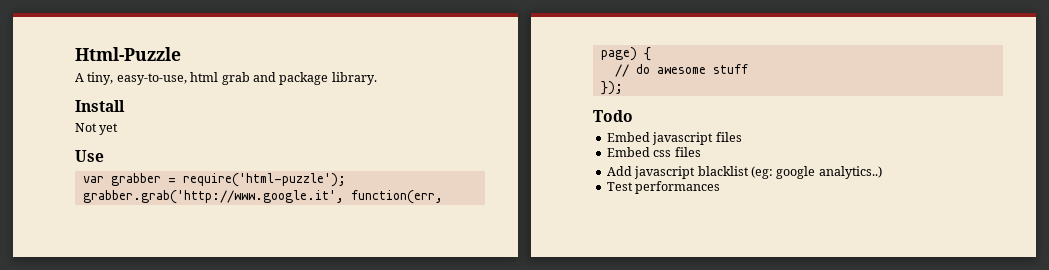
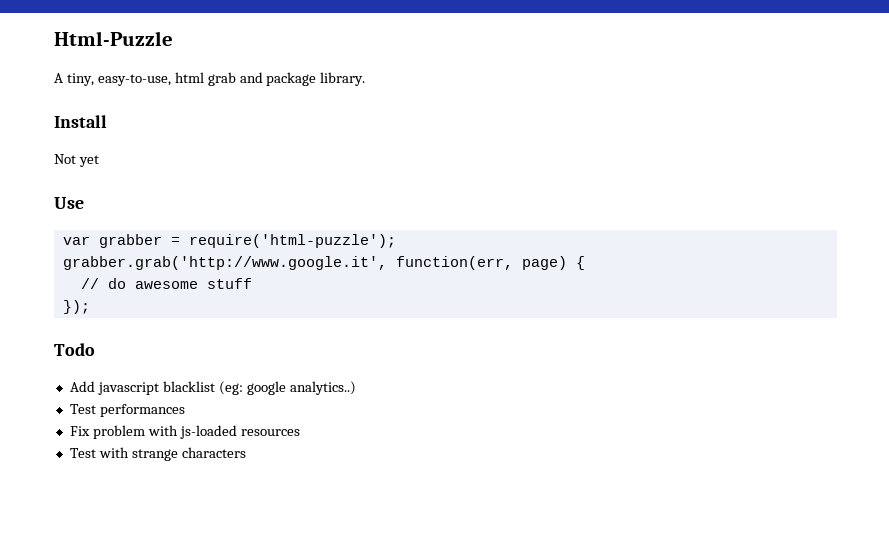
[606,132,742,145] [606,147,701,157] // Embed javascript files // Embed css files -> (95, 349) none
(721, 187) none -> [69,425,300,439] [69,447,246,461] // Fix problem with js-loaded resources // Test with strange characters

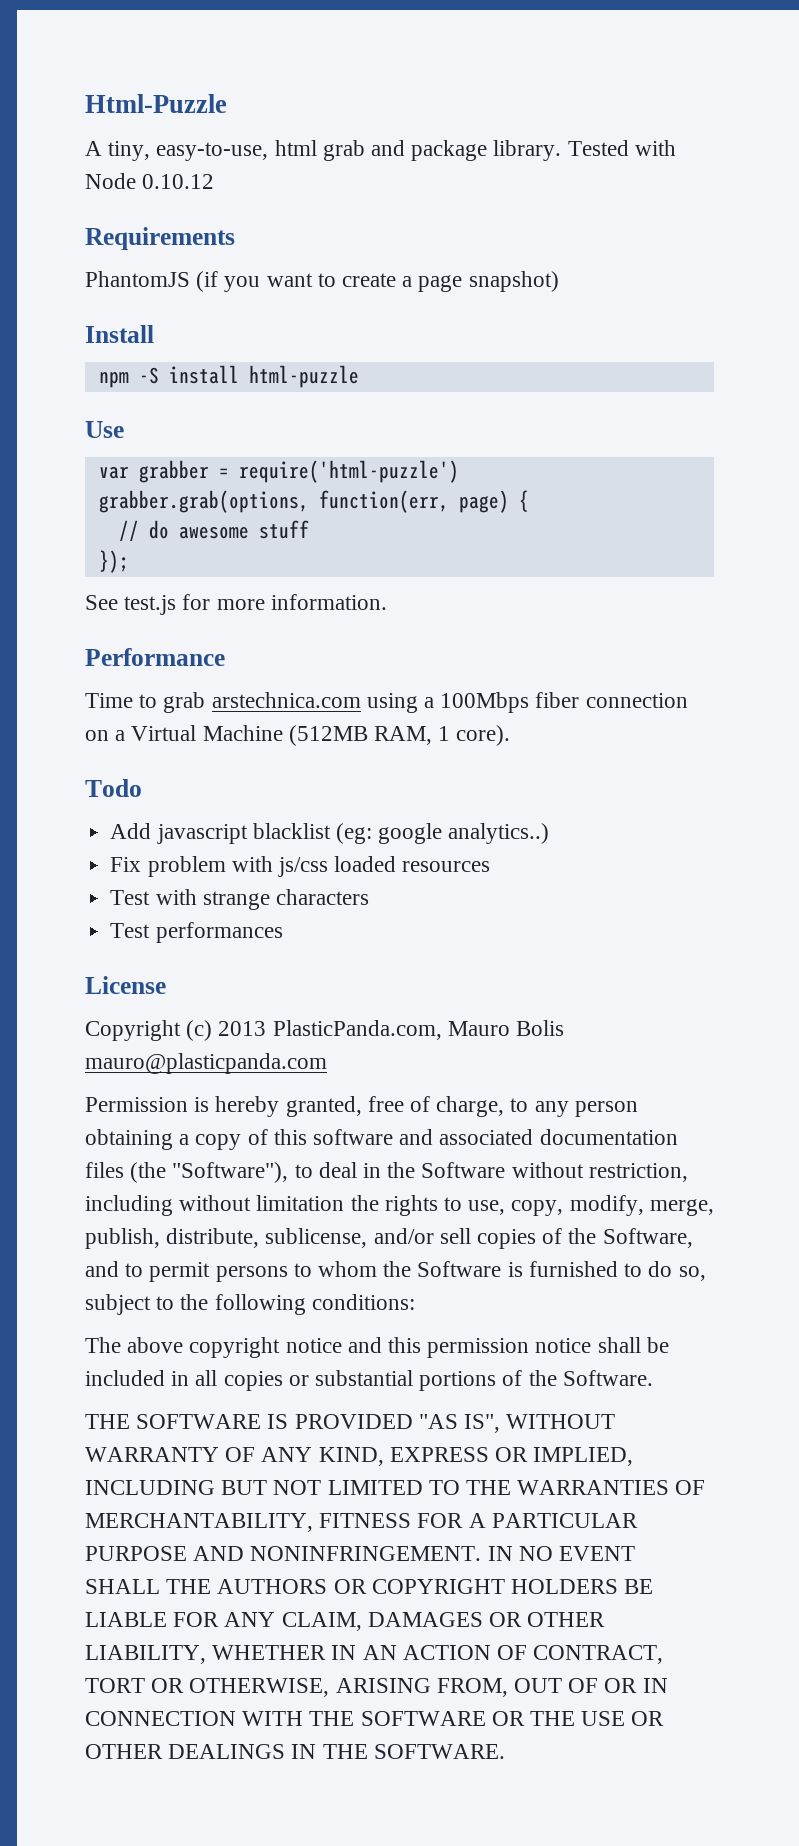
[54,115,107,128] [54,154,99,167] // Install // Not yet -> [567,140,676,156] [85,173,215,189] [85,227,235,250] [85,271,559,292] [85,325,154,343] [98,365,359,388] Tested with Node 0.10.12 // Requirements // PhantomJS (if you want to create a page snapshot) // Install // npm -S install html-puzzle
[188,234,396,248] [62,256,387,270] require('html-puzzle'); // grabber.grab('http://www.google.it', -> [238,460,459,483] [98,490,309,513] require('html-puzzle') // grabber.grab(options,
(90, 307) none -> [85,594,387,615] [85,648,225,666] [85,692,688,713] [85,725,511,746] // See test.js for more information. // Performance // Time to grab arstechnica.com using a 100Mbps fiber connection on a Virtual Machine (512MB RAM, 1 core).
[69,404,185,417] // Test performances -> (550, 833) none
[179,425,237,439] js-loaded -> [277,856,397,877] js/css loaded
(246, 452) none -> [110,922,283,943] [85,976,166,994] [85,1020,565,1041] [85,1053,327,1074] [85,1096,638,1117] [85,1129,678,1150] [85,1162,688,1183] [85,1195,714,1216] [85,1228,693,1249] [85,1261,706,1282] [85,1294,415,1315] [85,1337,669,1358] [85,1370,653,1391] [85,1414,616,1433] [85,1447,634,1466] [85,1480,706,1495] [85,1513,638,1532] [85,1546,636,1561] [85,1579,654,1594] [85,1612,606,1631] [85,1645,664,1664] [85,1678,668,1697] [85,1711,665,1726] [85,1744,505,1759] // Test performances // License // Copyright (c) 2013 PlasticPanda.com, Mauro Bolis mauro@plasticpanda.com // Permission is hereby granted, free of charge, to any person obtaining a copy of this software and associated documentation files (the "Software"), to deal in the Software without restriction, including without limitation the rights to use, copy, modify, merge, publish, distribute, sublicense, and/or sell copies of the Software, and to permit persons to whom the Software is furnished to do so, subject to the following conditions: // The above copyright notice and this permission notice shall be included in all copies or substantial portions of the Software. // THE SOFTWARE IS PROVIDED "AS IS", WITHOUT WARRANTY OF ANY KIND, EXPRESS OR IMPLIED, INCLUDING BUT NOT LIMITED TO THE WARRANTIES OF MERCHANTABILITY, FITNESS FOR A PARTICULAR PURPOSE AND NONINFRINGEMENT. IN NO EVENT SHALL THE AUTHORS OR COPYRIGHT HOLDERS BE LIABLE FOR ANY CLAIM, DAMAGES OR OTHER LIABILITY, WHETHER IN AN ACTION OF CONTRACT, TORT OR OTHERWISE, ARISING FROM, OUT OF OR IN CONNECTION WITH THE SOFTWARE OR THE USE OR OTHER DEALINGS IN THE SOFTWARE.

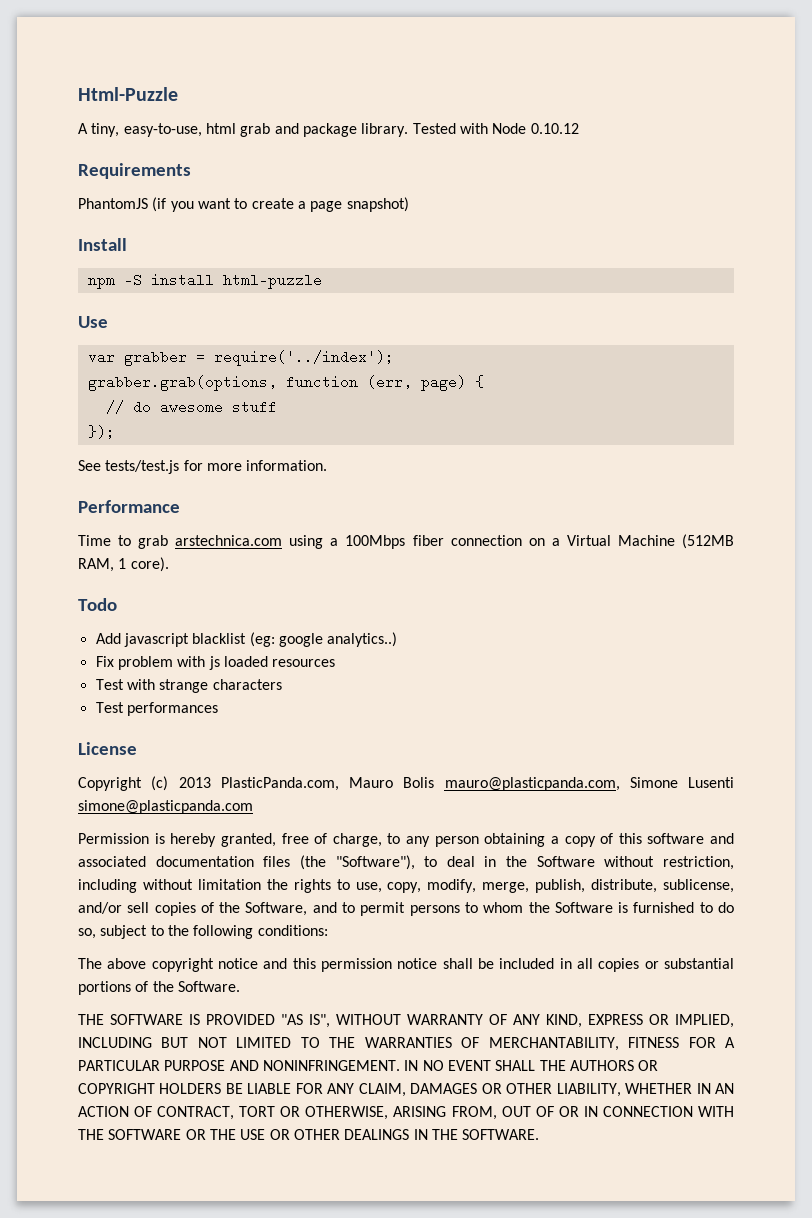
[238,460,459,483] require('html-puzzle') -> [213,350,394,366] require('../index');
[318,490,449,513] function(err, -> [285,375,412,389] function (err,
[124,595,177,615] test.js -> [105,460,180,474] tests/test.js
[277,857,328,877] js/css -> [208,656,220,670] js
[85,1053,327,1074] mauro@plasticpanda.com -> [444,777,734,791] [78,800,253,814] mauro@plasticpanda.com, Simone Lusenti simone@plasticpanda.com

